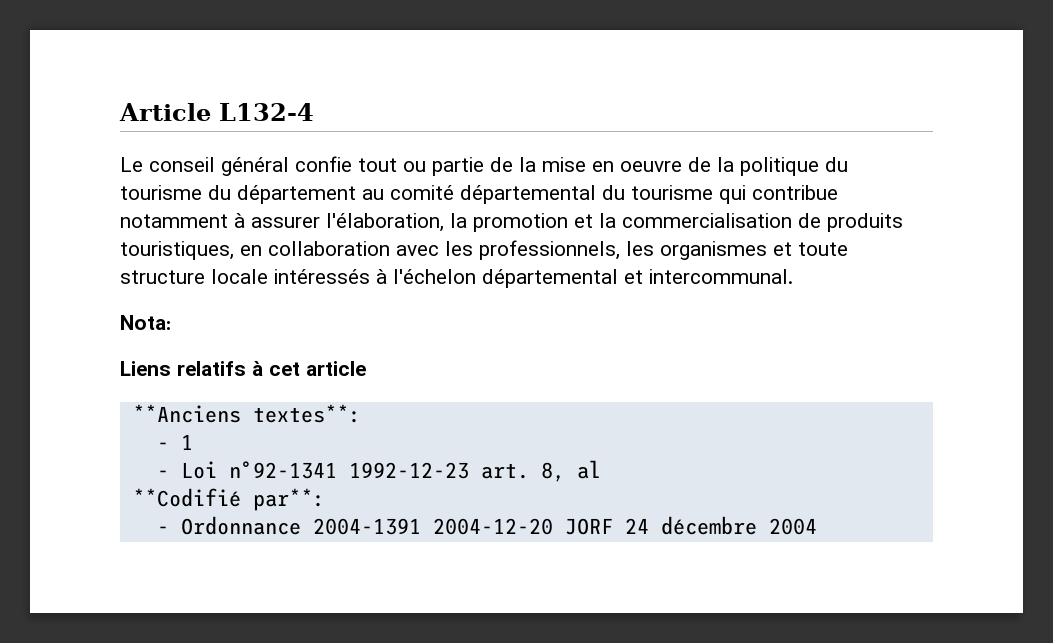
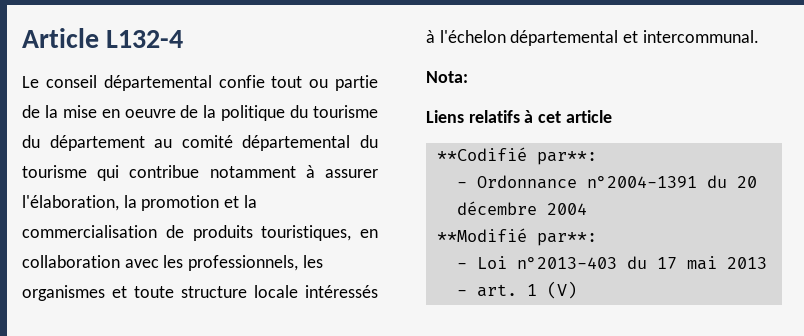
[221,157,289,176] général -> [103,75,212,91] départemental
[132,404,361,423] [156,434,193,450] [156,460,601,482] [132,488,325,511] [156,516,817,535] **Anciens textes**: // - 1 // - Loi n°92-1341 1992-12-23 art. 8, al // **Codifié par**: // - Ordonnance 2004-1391 2004-12-20 JORF 24 décembre 2004 -> [436,147,597,165] [456,175,757,189] [456,201,587,215] [436,228,597,246] [456,256,767,270] [456,281,577,299] **Codifié par**: // - Ordonnance n°2004-1391 du 20 décembre 2004 // **Modifié par**: // - Loi n°2013-403 du 17 mai 2013 - art. 1 (V)

